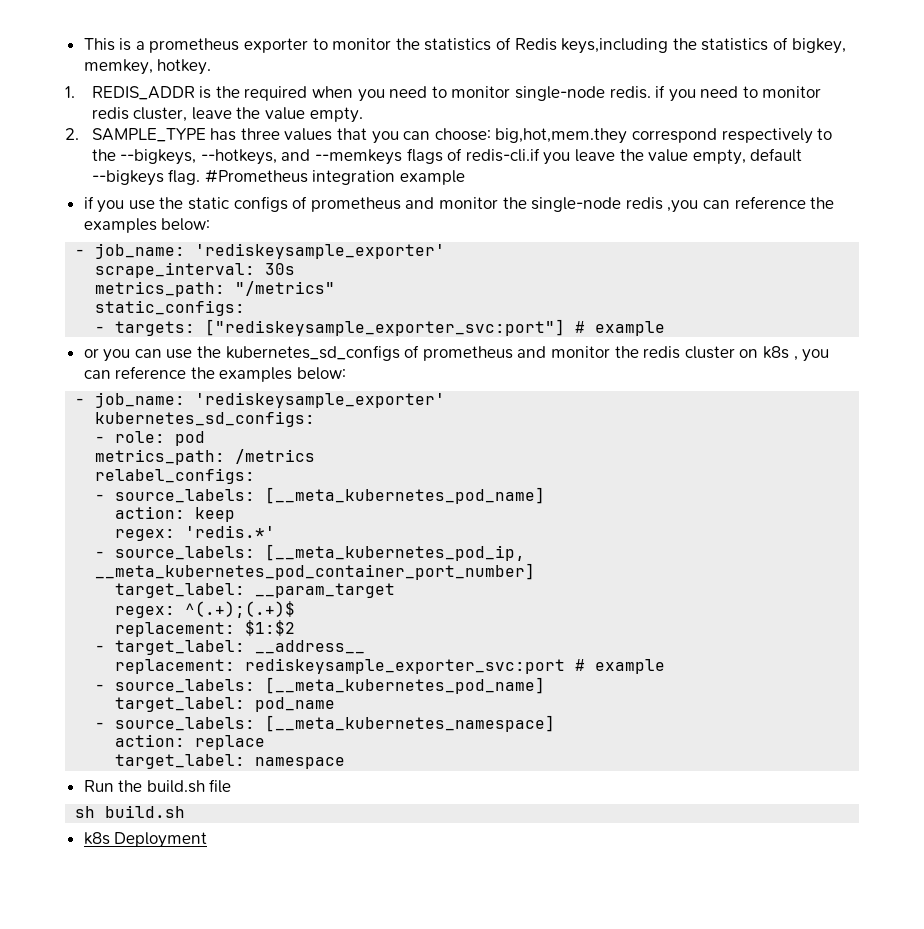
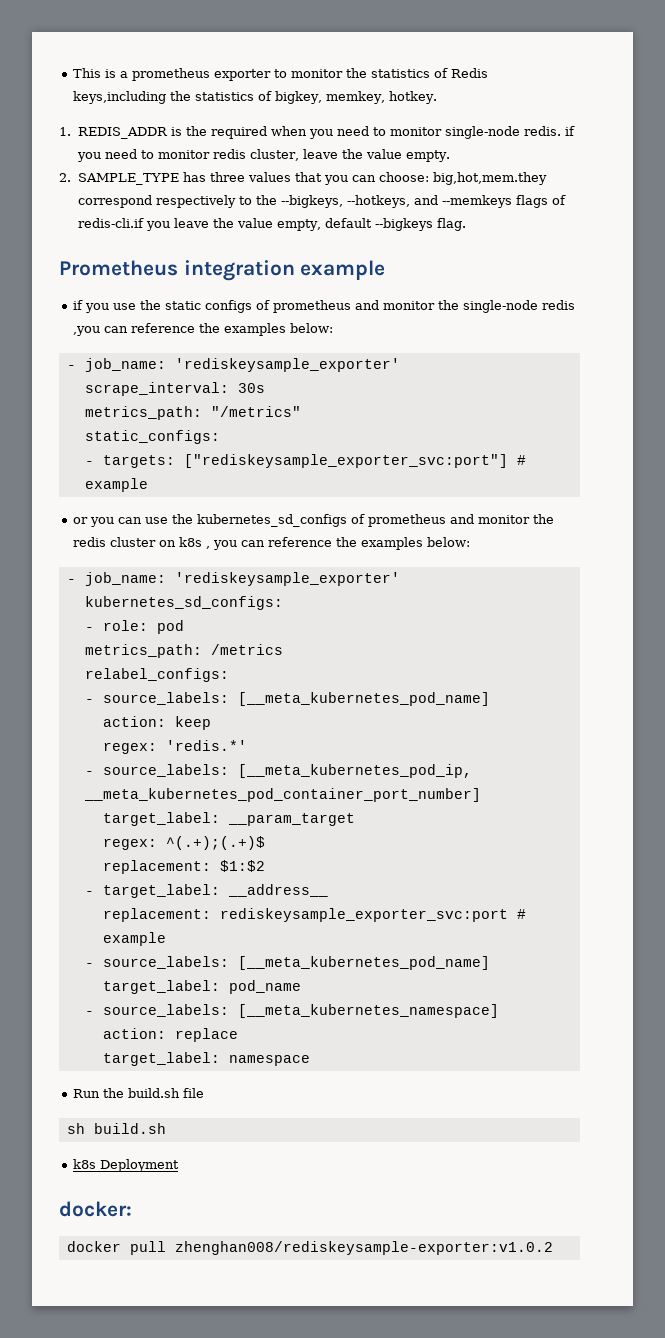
[204,169,308,183] #Prometheus -> [59,260,178,276] // Prometheus
(208, 840) none -> [59,1201,132,1217] [66,1241,553,1255] // docker: // docker pull zhenghan008/rediskeysample-exporter:v1.0.2

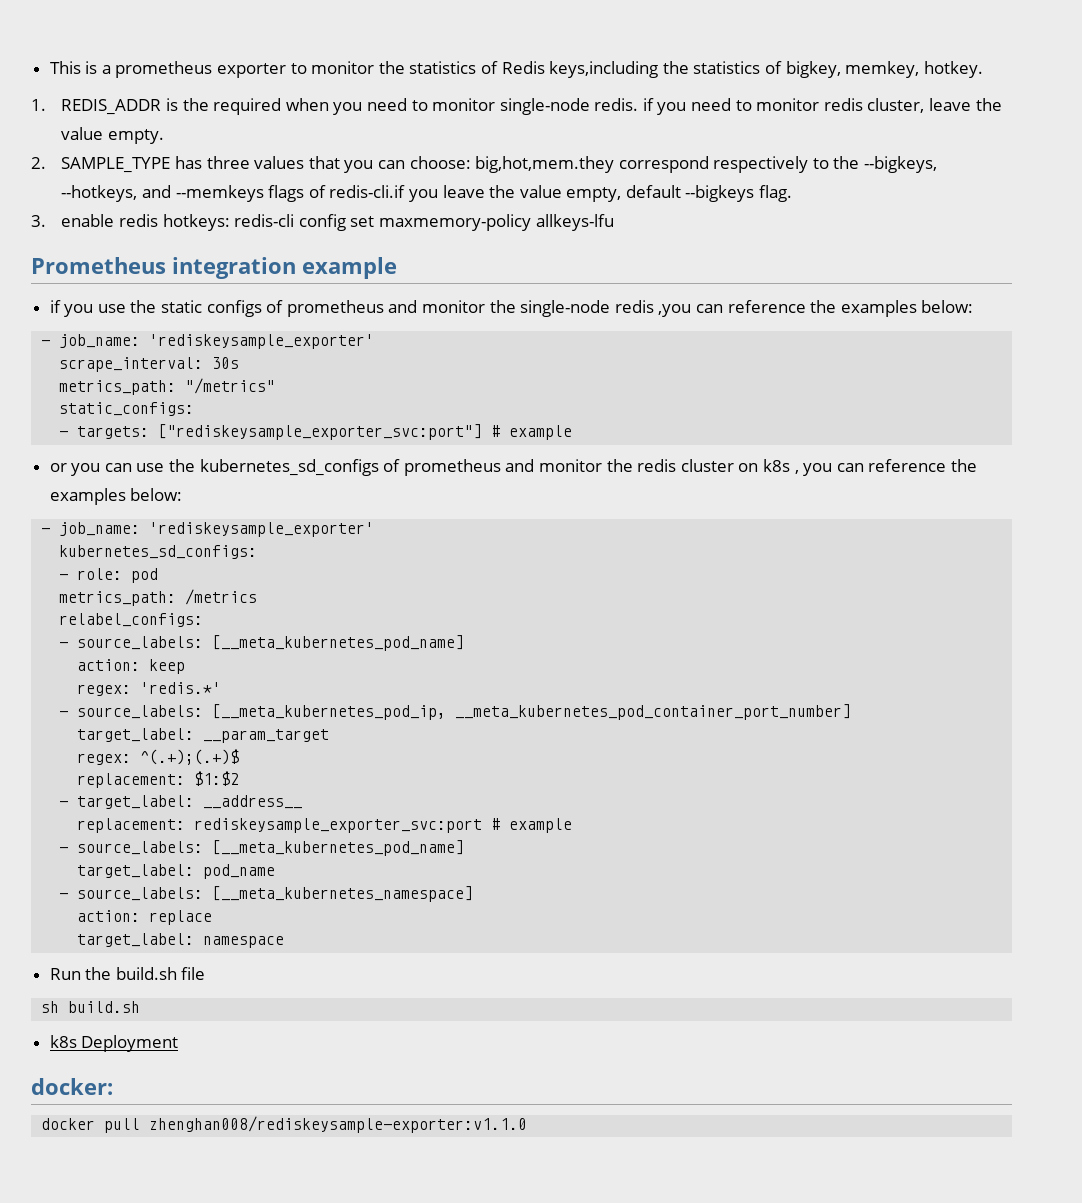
(466, 224) none -> [31,214,614,231] // 3. enable redis hotkeys: redis-cli config set maxmemory-policy allkeys-lfu
[174,1241,553,1255] zhenghan008/rediskeysample-exporter:v1.0.2 -> [149,1116,528,1133] zhenghan008/rediskeysample-exporter:v1.1.0

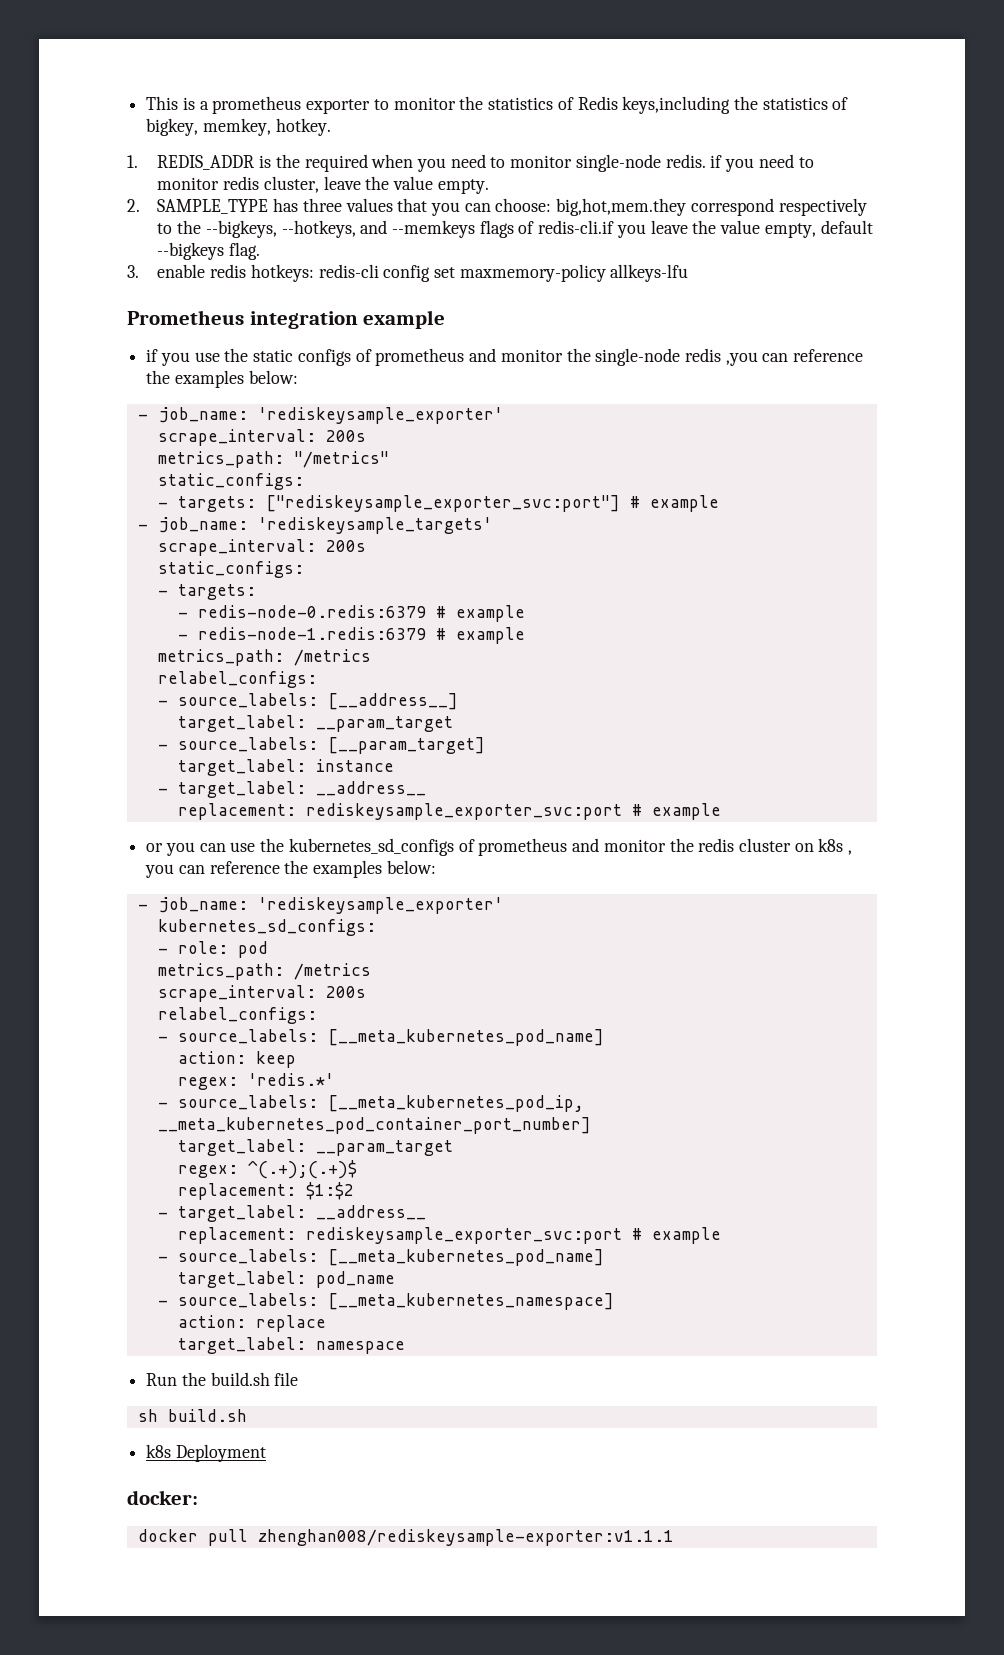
[212,357,240,369] 30s -> [325,430,366,442] 200s
(573, 432) none -> [137,517,492,534] [157,539,366,556] [157,561,304,578] [157,584,256,600] [177,605,525,622] [177,627,525,644] [157,649,371,666] [157,671,317,688] [157,693,458,710] [177,715,453,732] [157,737,485,754] [177,759,394,776] [157,781,426,798] [177,803,721,820] // - job_name: 'rediskeysample_targets' // scrape_interval: 200s // static_configs: // - targets: // - redis-node-0.redis:6379 # example // - redis-node-1.redis:6379 # example // metrics_path: /metrics // relabel_configs: // - source_labels: [__address__] // target_label: __param_target // - source_labels: [__param_target] // target_label: instance // - target_label: __address__ // replacement: rediskeysample_exporter_svc:port # example
(258, 597) none -> [157,985,366,1002] // scrape_interval: 200s
[149,1116,528,1133] zhenghan008/rediskeysample-exporter:v1.1.0 -> [257,1529,674,1546] zhenghan008/rediskeysample-exporter:v1.1.1

